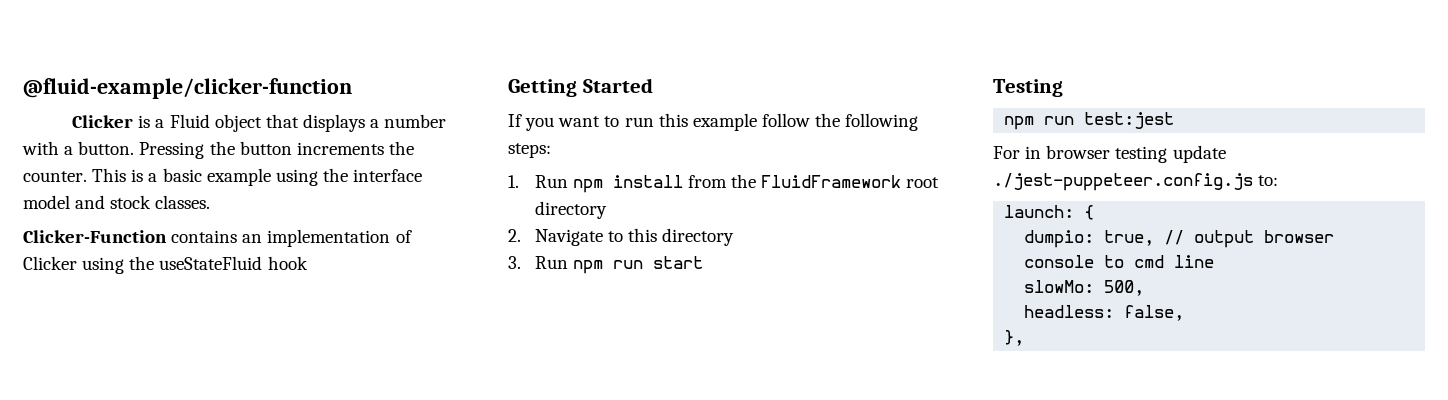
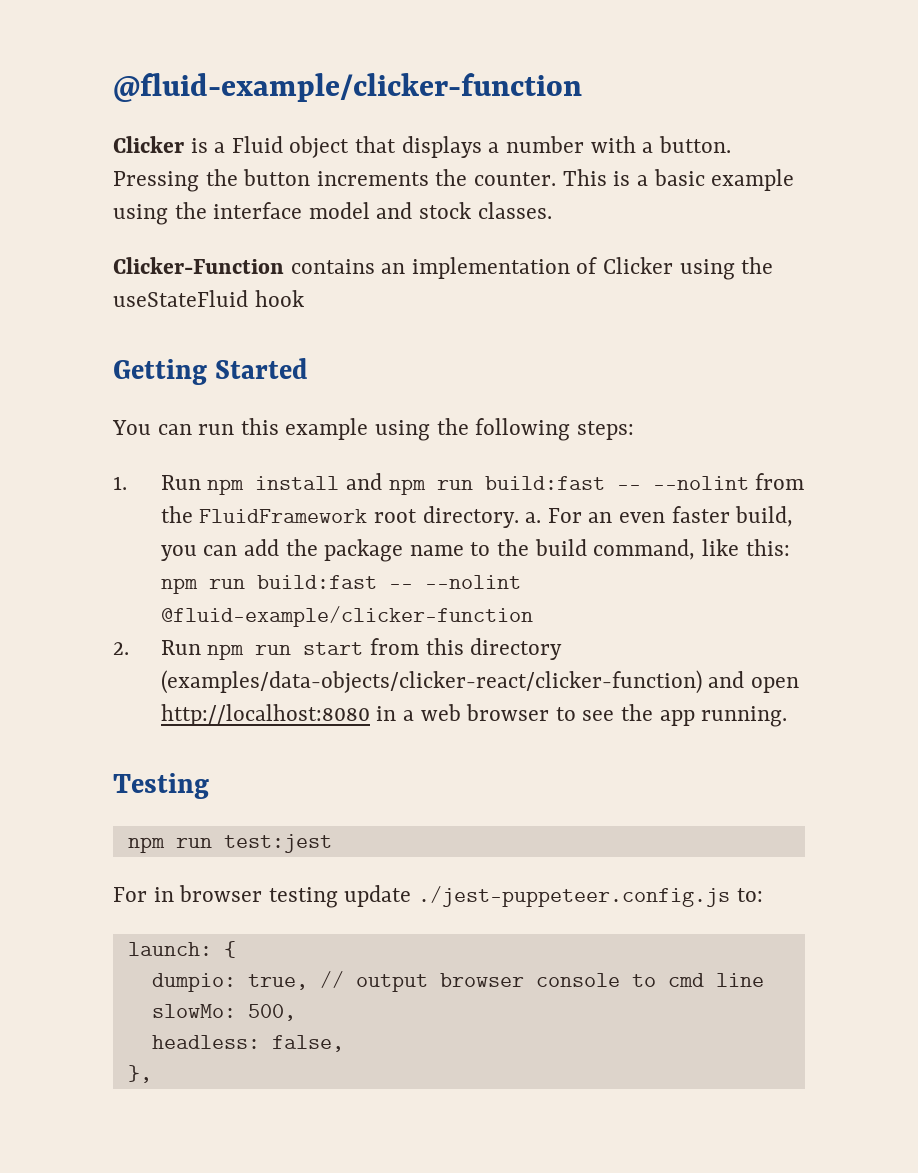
[508,114,620,131] If you want to -> [112,420,192,435] You can
[761,113,810,127] follow -> [375,420,431,441] using
[688,174,940,188] [534,201,607,219] [508,228,735,246] [508,256,703,274] from the FluidFramework root directory // 2. Navigate to this directory // 3. Run npm run start -> [346,473,805,495] [160,506,794,528] [160,539,790,562] [160,575,521,594] [160,606,533,627] [113,638,563,660] [160,670,800,694] [160,704,788,727] and npm run build:fast -- --nolint from the FluidFramework root directory. a. For an even faster build, you can add the package name to the build command, like this: npm run build:fast -- --nolint @fluid-example/clicker-function // 2. Run npm run start from this directory (examples/data-objects/clicker-react/clicker-function) and open http://localhost:8080 in a web browser to see the app running.

